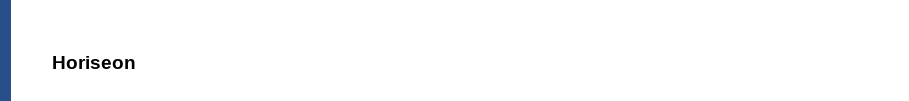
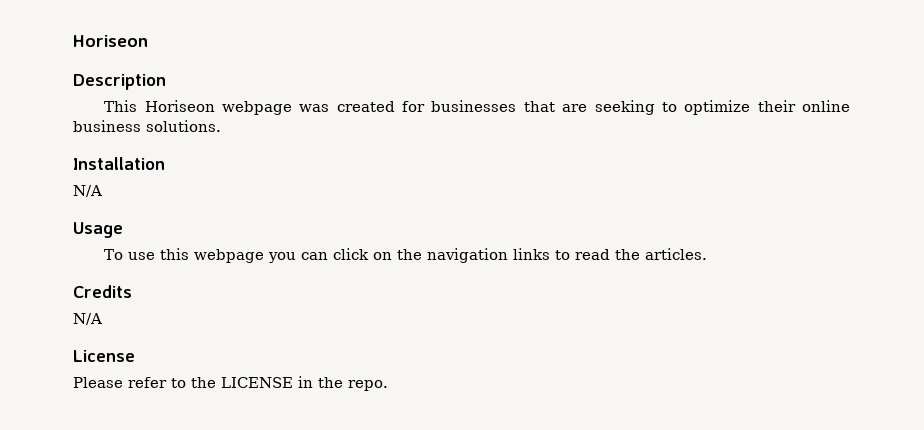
[52,56,136,69] Horiseon -> [73,35,148,47] [73,74,166,90] [104,100,850,115] [73,120,221,132] [73,157,165,170] [73,185,102,197] [73,222,123,238] [104,248,708,263] [73,285,132,298] [73,313,102,325] [73,350,135,362] [73,376,388,391] Horiseon // Description // This Horiseon webpage was created for businesses that are seeking to optimize their online business solutions. // Installation // N/A // Usage // To use this webpage you can click on the navigation links to read the articles. // Credits // N/A // License // Please refer to the LICENSE in the repo.

